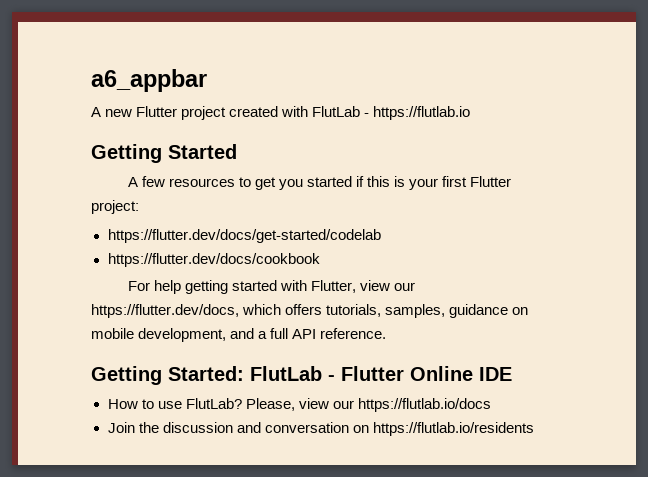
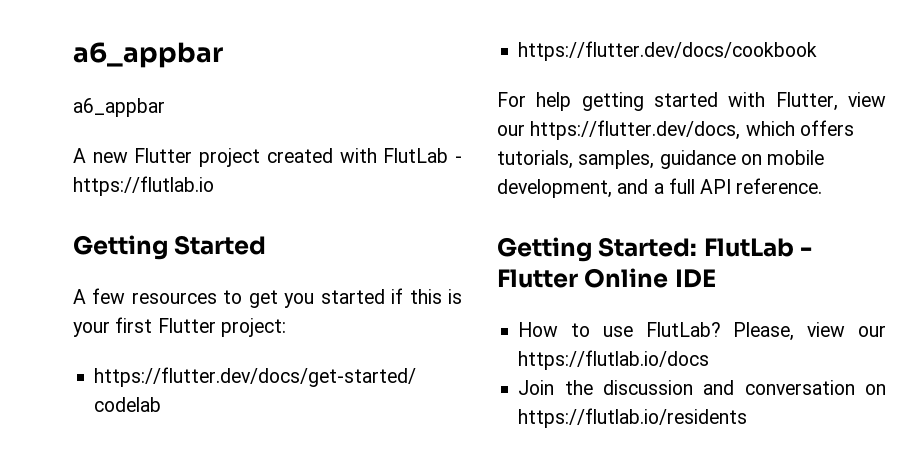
[91,69,207,92] a6_appbar -> [73,42,223,68] [73,98,165,117] a6_appbar // a6_appbar

